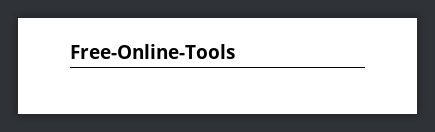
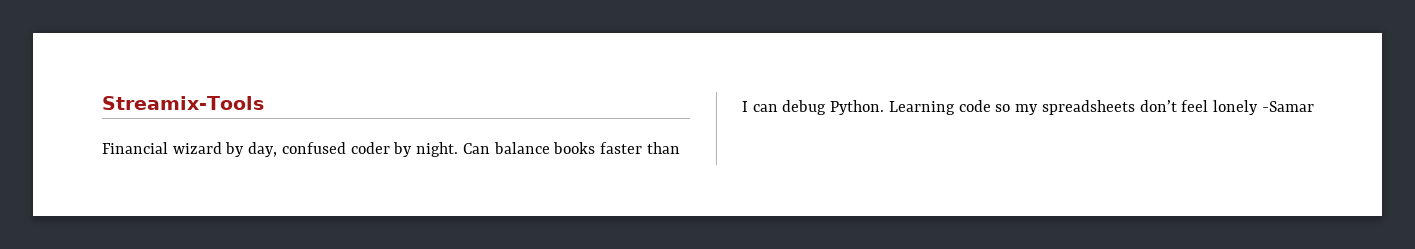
[70,44,235,59] Free-Online-Tools -> [102,96,264,110] [102,142,680,157] [742,100,1314,115] Streamix-Tools // Financial wizard by day, confused coder by night. Can balance books faster than I can debug Python. Learning code so my spreadsheets don’t feel lonely -Samar

